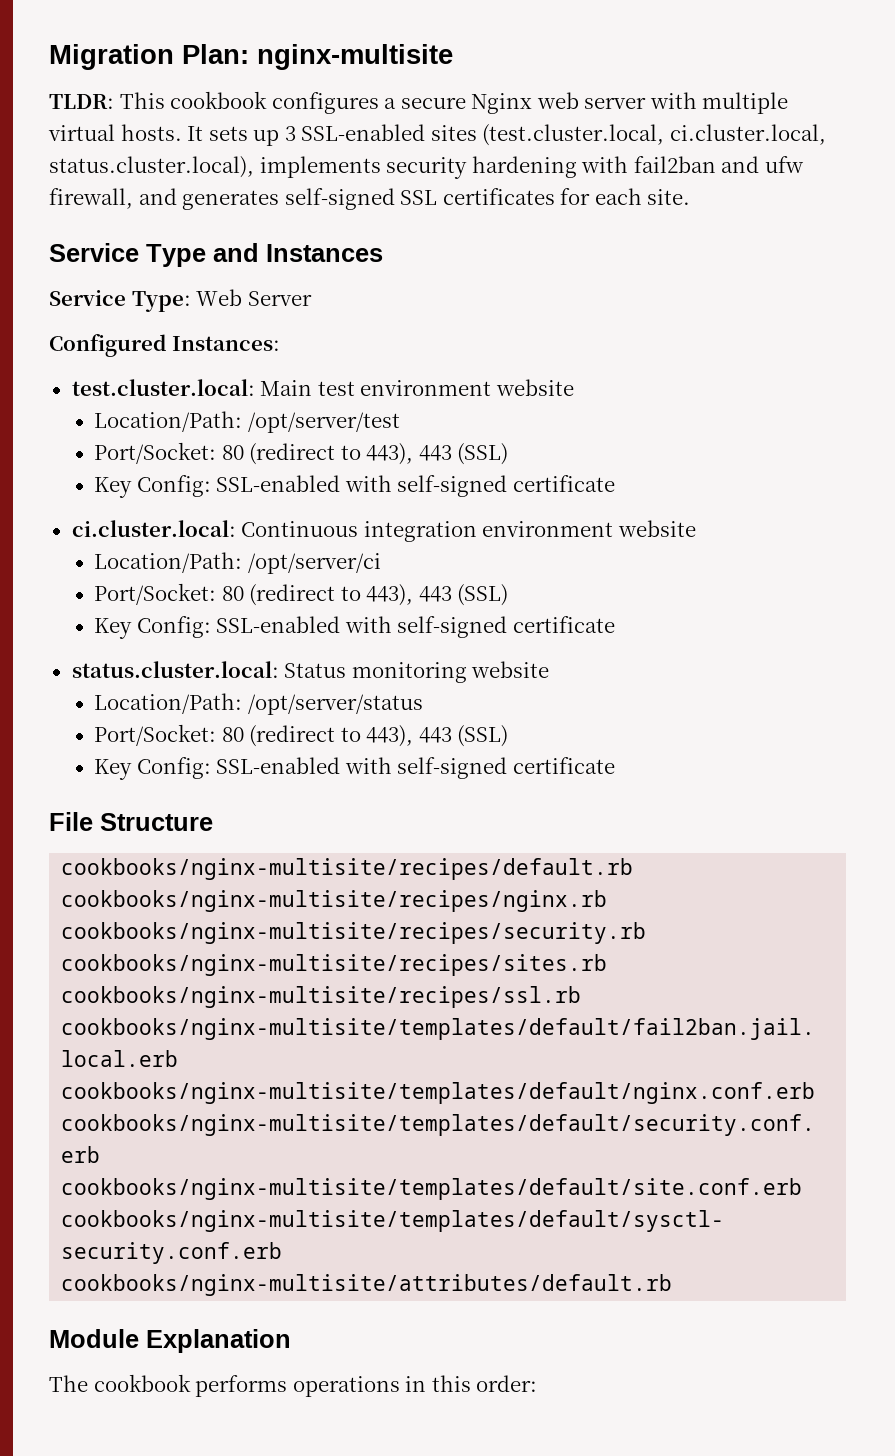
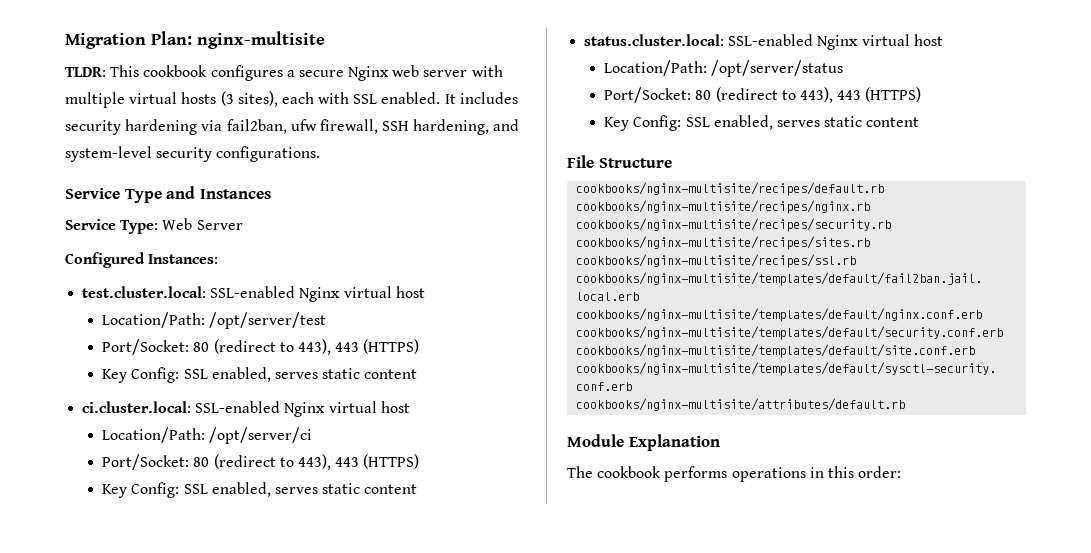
[120,124,826,146] [49,156,804,179] [49,188,691,210] hosts. It sets up 3 SSL-enabled sites (test.cluster.local, ci.cluster.local, status.cluster.local), implements security hardening with fail2ban and ufw firewall, and generates self-signed SSL certificates for each site. -> [181,91,518,107] [65,119,520,135] [65,146,321,162] hosts (3 sites), each with SSL enabled. It includes security hardening via fail2ban, ufw firewall, SSH hardening, and system-level security configurations.
[260,379,574,396] Main test environment website -> [210,286,425,302] SSL-enabled Nginx virtual host
[457,443,509,465] [94,475,615,498] [71,520,696,542] (SSL) // Key Config: SSL-enabled with self-signed certificate // ci.cluster.local: Continuous integration environment website -> [363,339,420,354] [102,367,418,383] [82,401,410,417] (HTTPS) // Key Config: SSL enabled, serves static content // ci.cluster.local: SSL-enabled Nginx virtual host
[457,584,509,606] [94,616,615,639] [71,661,550,683] (SSL) // Key Config: SSL-enabled with self-signed certificate // status.cluster.local: Status monitoring website -> [363,454,420,469] [102,482,418,498] [584,34,943,50] (HTTPS) // Key Config: SSL enabled, serves static content // status.cluster.local: SSL-enabled Nginx virtual host
[457,725,509,747] [94,757,615,780] (SSL) // Key Config: SSL-enabled with self-signed certificate -> [865,87,922,102] [604,115,920,131] (HTTPS) // Key Config: SSL enabled, serves static content

